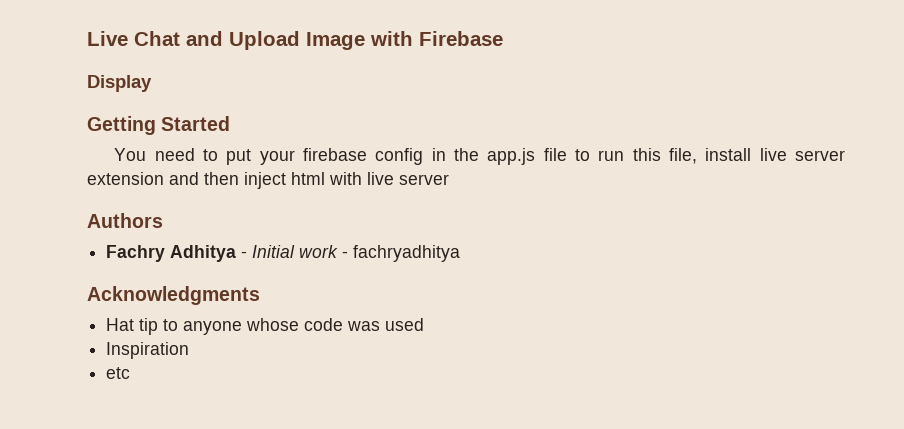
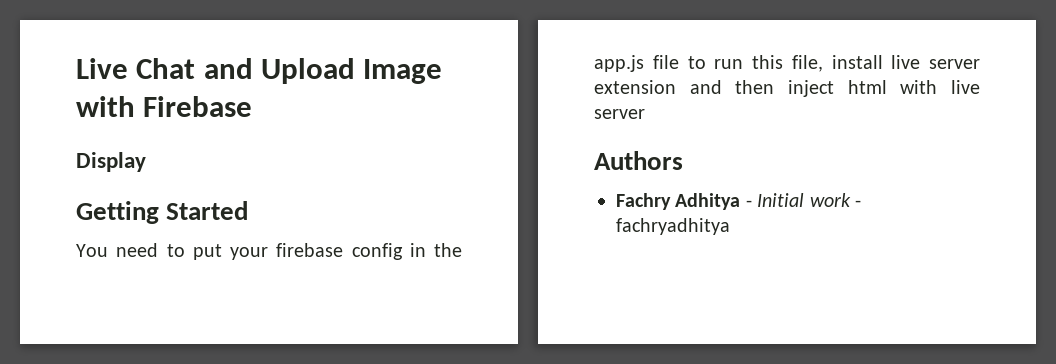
[87,286,260,305] [106,318,425,335] [106,342,190,359] [106,367,131,379] // Acknowledgments // Hat tip to anyone whose code was used // Inspiration // etc -> (730, 226) none

